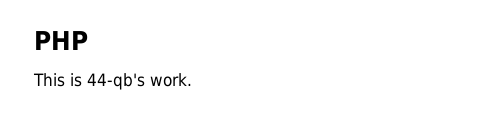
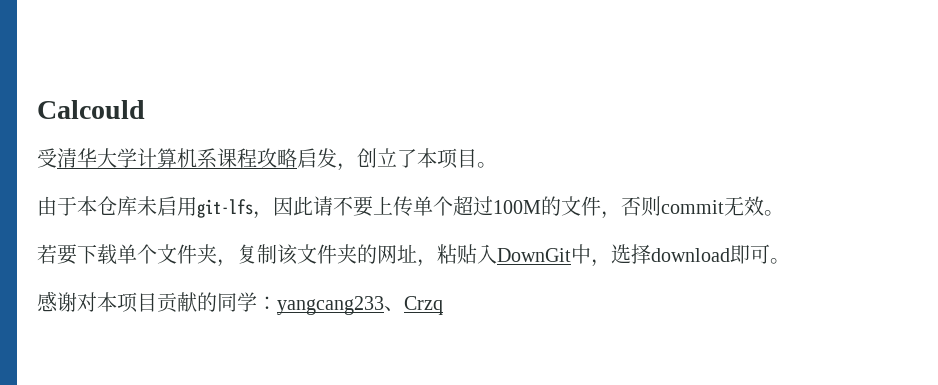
[34,31,88,50] [33,73,192,90] PHP // This is 44-qb's work. -> [37,100,145,119] [37,148,497,171] [37,196,784,219] [37,244,790,267] [37,291,443,315] Calcould // 受清华大学计算机系课程攻略启发，创立了本项目。 // 由于本仓库未启用git-lfs，因此请不要上传单个超过100M的文件，否则commit无效。 // 若要下载单个文件夹，复制该文件夹的网址，粘贴入DownGit中，选择download即可。 // 感谢对本项目贡献的同学：yangcang233、Crzq

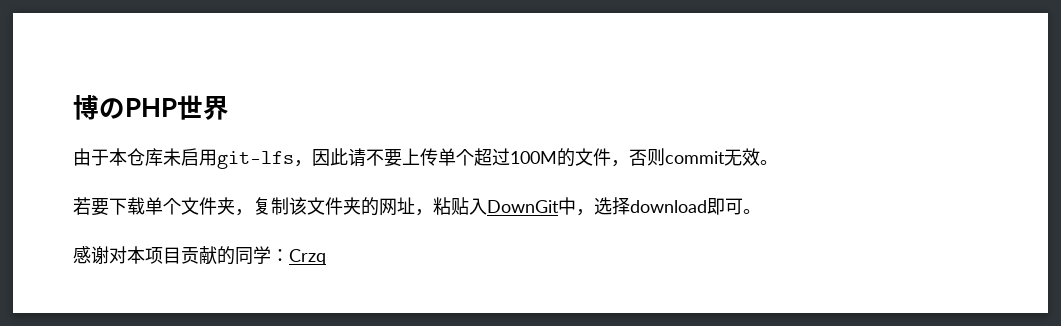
[37,100,145,119] [37,148,497,171] Calcould // 受清华大学计算机系课程攻略启发，创立了本项目。 -> [73,95,229,120] 博のPHP世界
[277,296,404,315] yangcang233、 -> (289, 255) none

